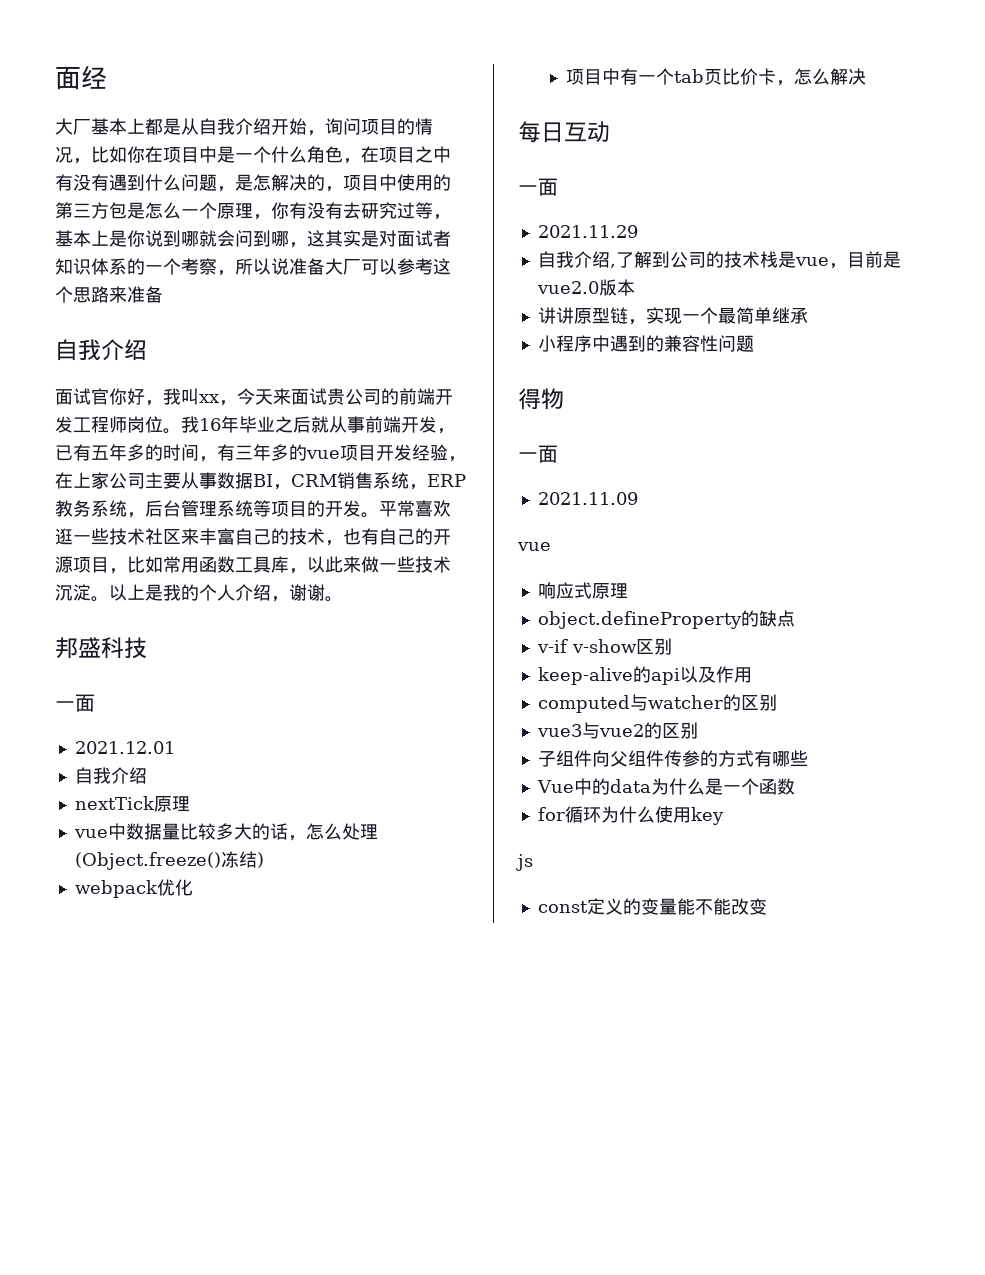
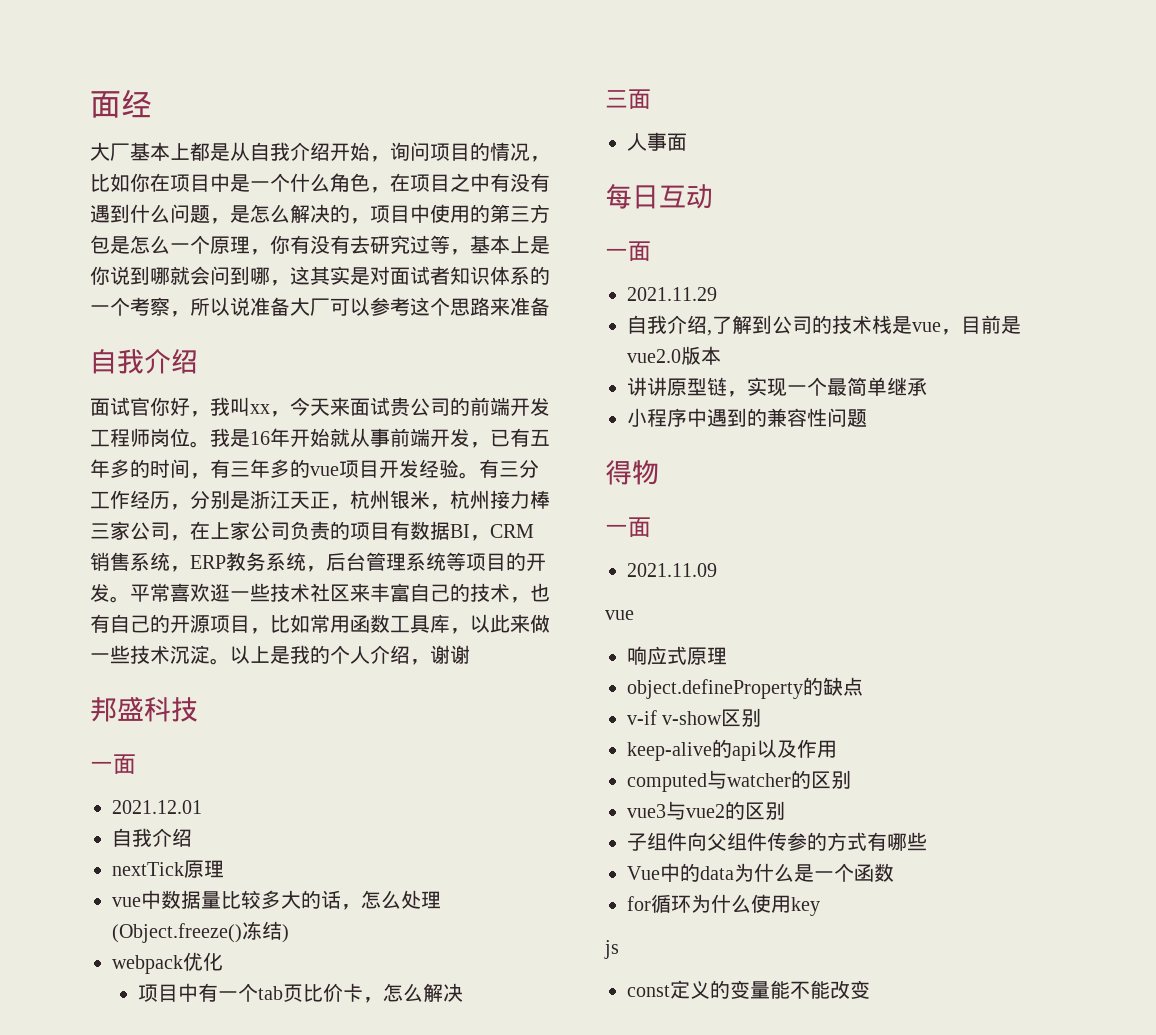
(271, 182) none -> [270,204,290,223] 么
[199,416,311,433] 16年毕业之后 -> [230,428,330,447] 是16年开始
[448,456,466,462] [55,472,217,489] ，在上家公司主要从事 -> [459,459,539,479] [90,490,550,510] [90,521,410,541] 。有三分工作经历，分别是浙江天正，杭州银米，杭州接力棒三家公司，在上家公司负责的项目有
[325,596,343,602] 。 -> (470, 654) none
(867, 76) none -> [605,89,651,109] [627,132,687,151] // 三面 // 人事面

